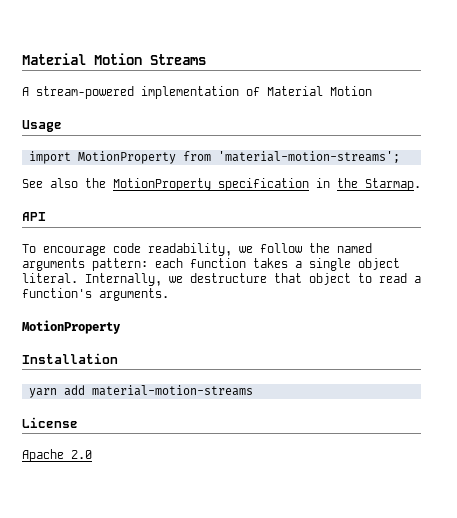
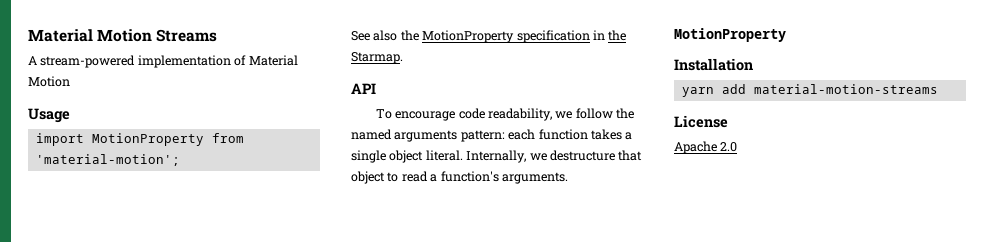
[217,151,400,163] 'material-motion-streams'; -> [35,154,180,166] 'material-motion';

